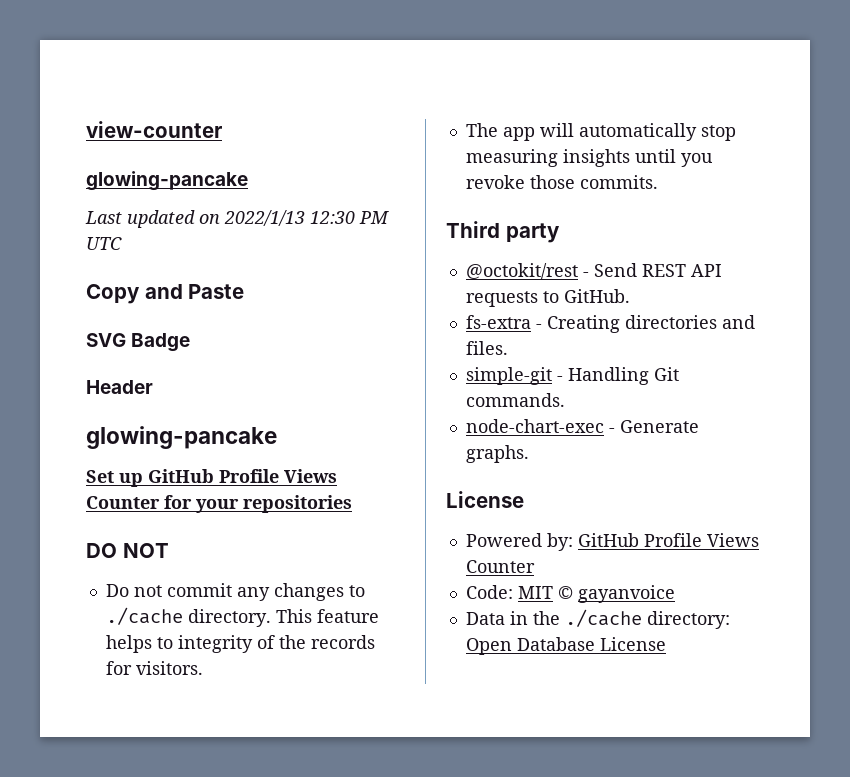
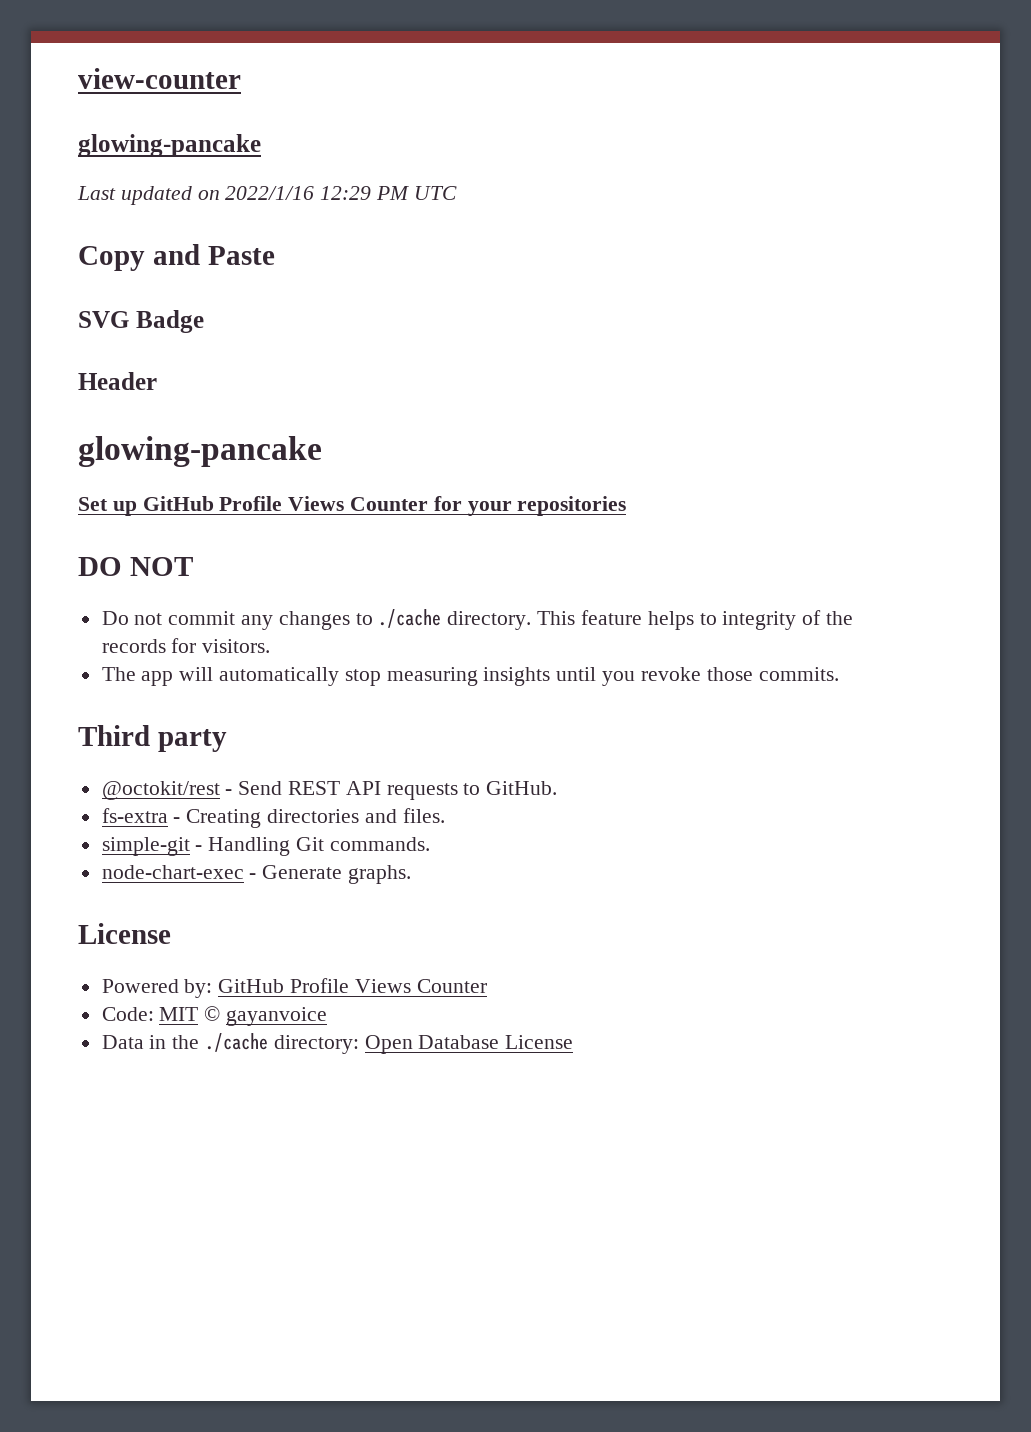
[224,210,355,226] 2022/1/13 12:30 -> [225,186,372,200] 2022/1/16 12:29

